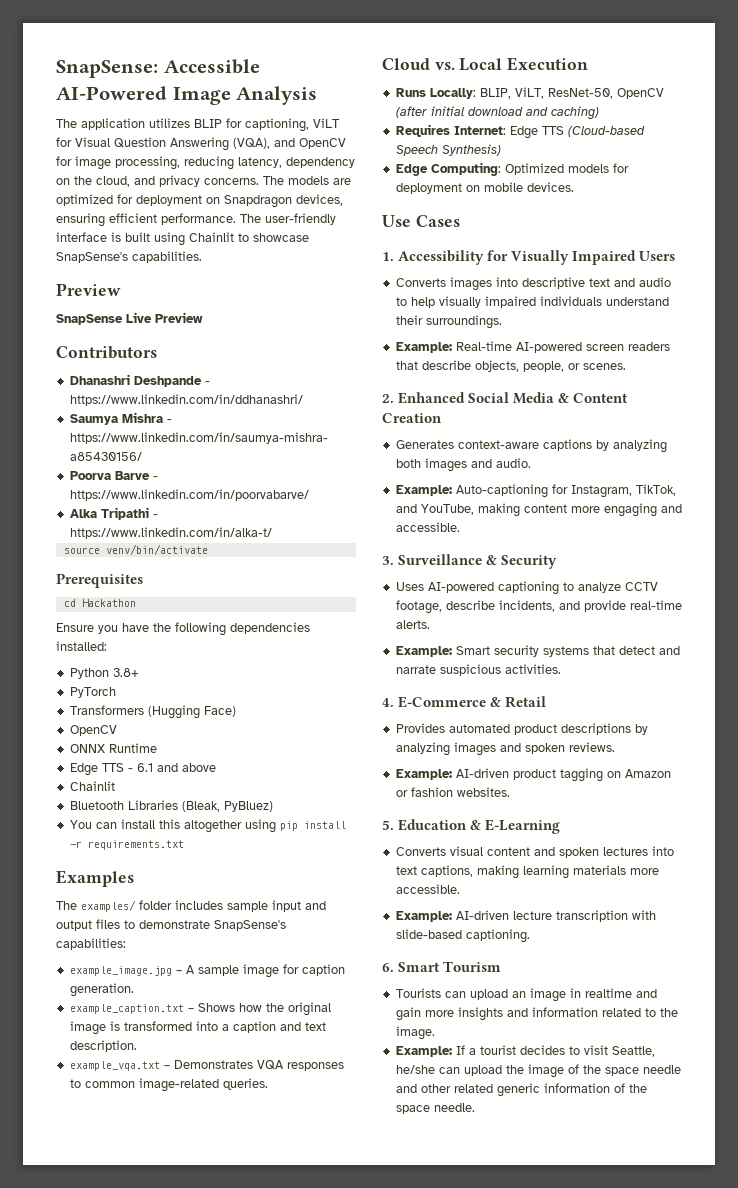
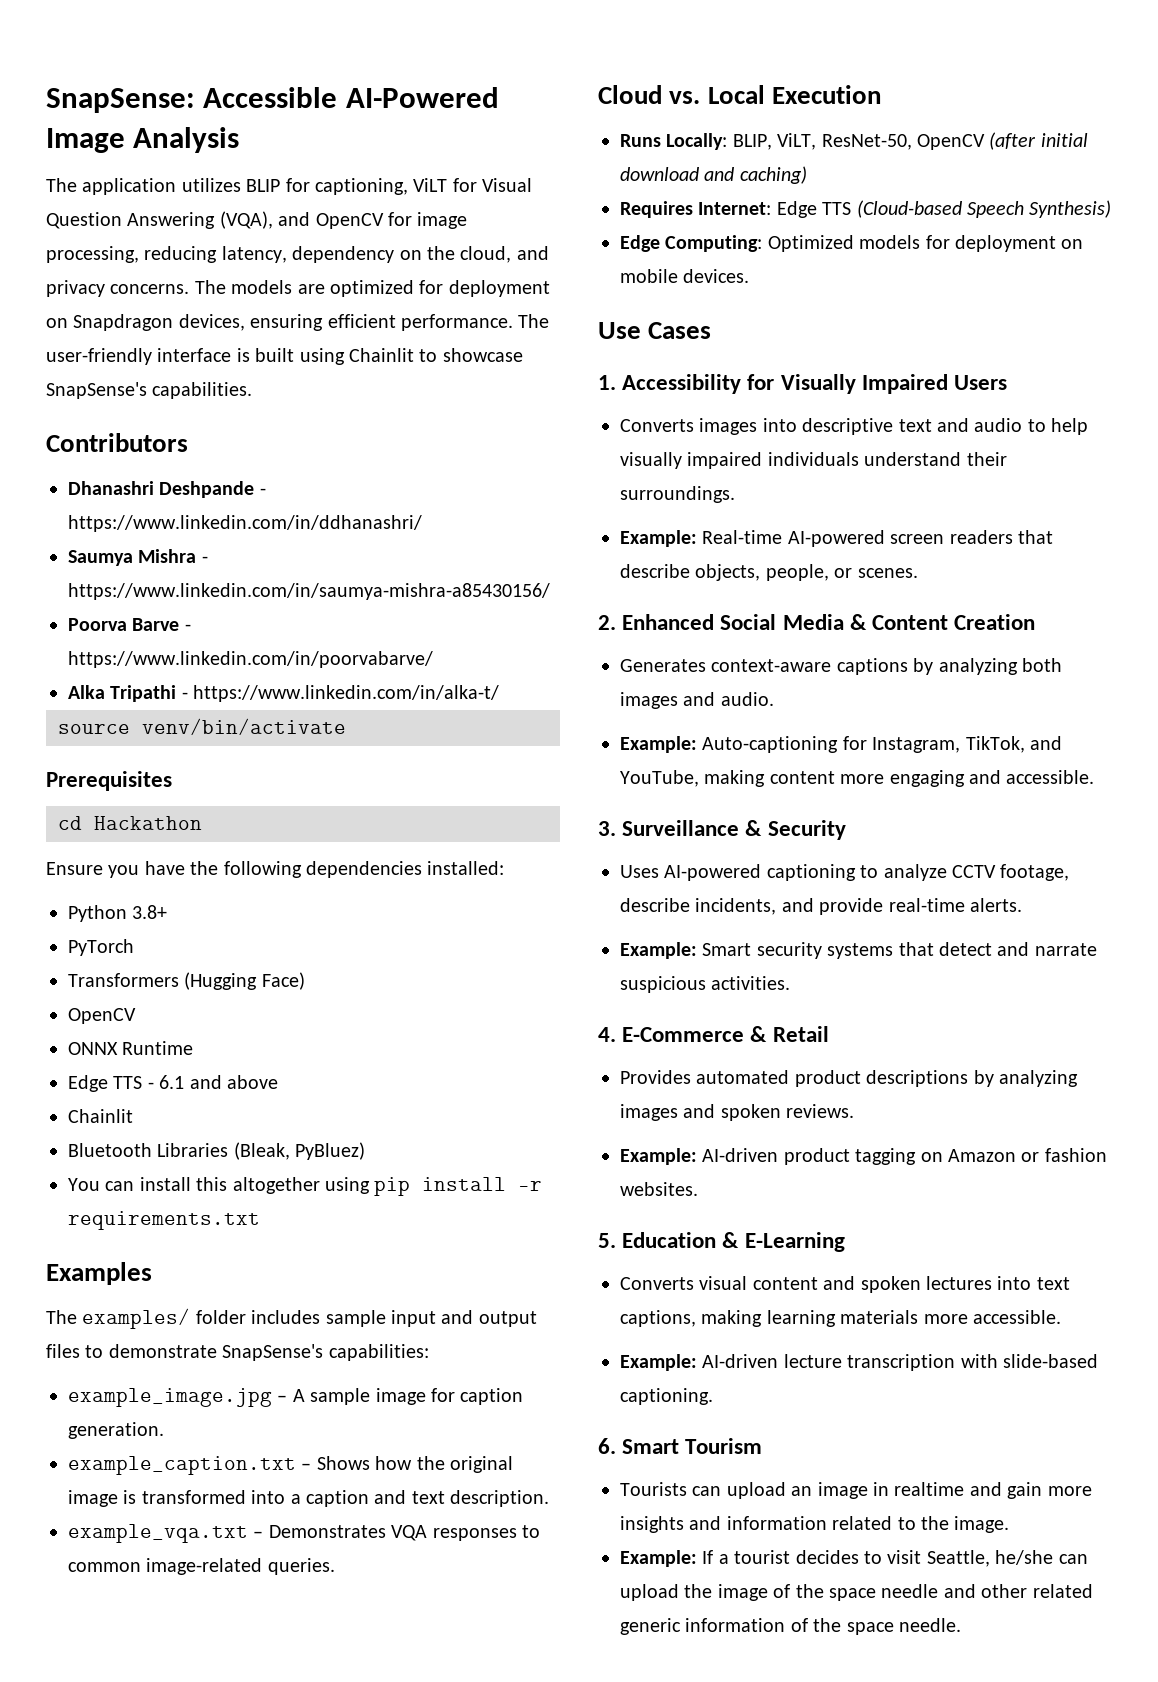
[56,283,121,296] [56,312,203,325] // Preview // SnapSense Live Preview -> (253, 390) none

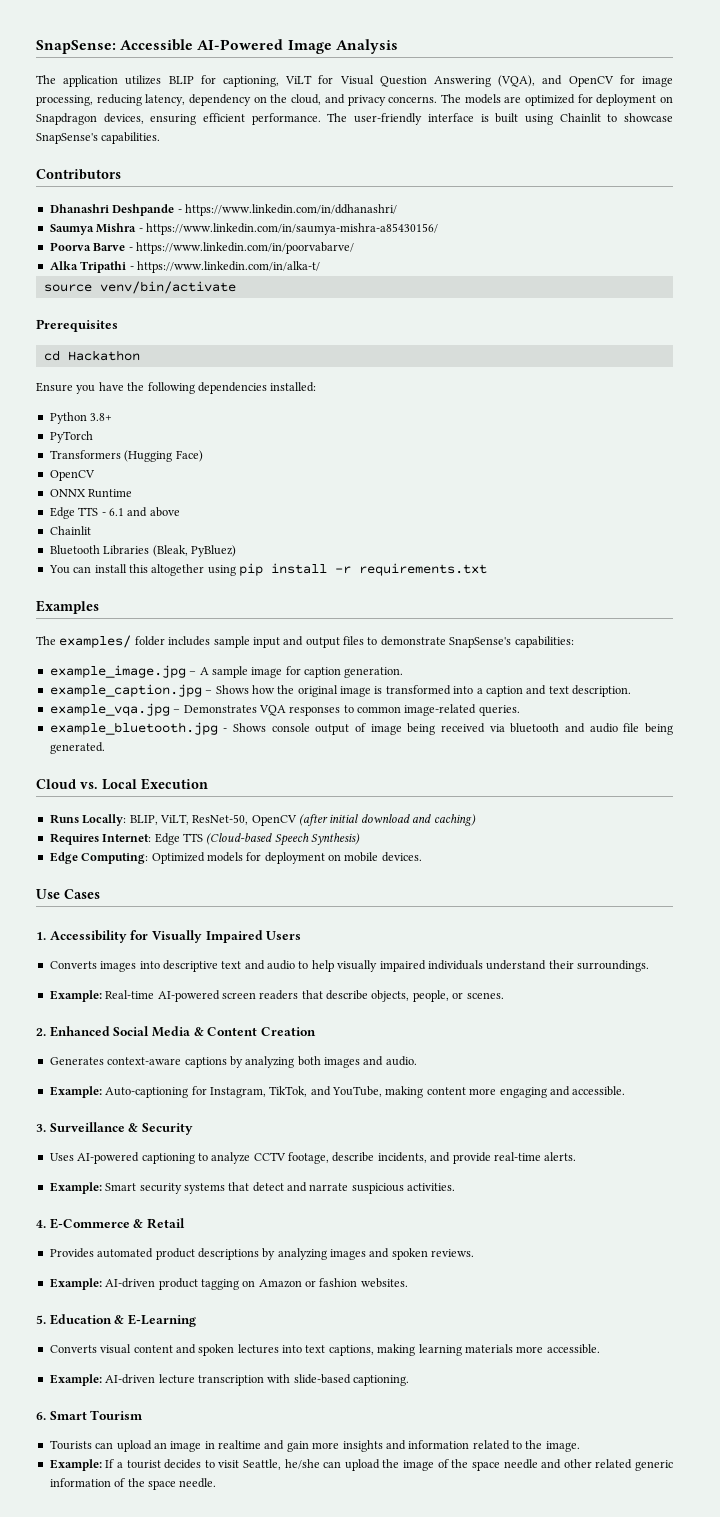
[68,1456,296,1475] example_caption.txt -> [49,684,202,697] example_caption.jpg
[68,1524,248,1543] example_vqa.txt -> [49,703,170,716] example_vqa.jpg
(335, 1566) none -> [49,722,674,735] [49,742,105,754] // example_bluetooth.jpg - Shows console output of image being received via bluetooth and audio file being generated.

